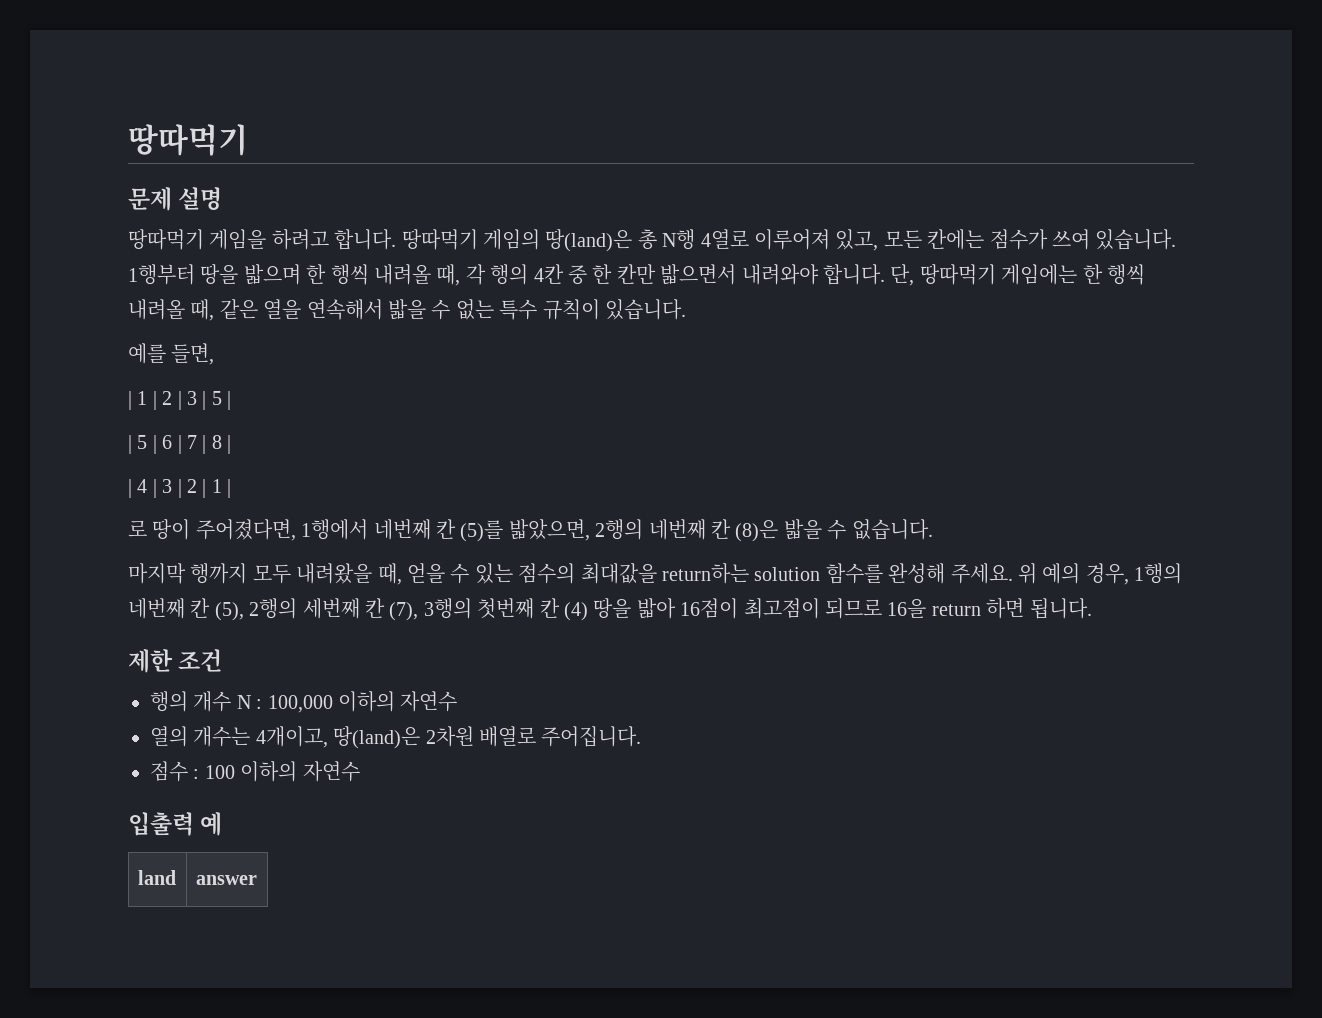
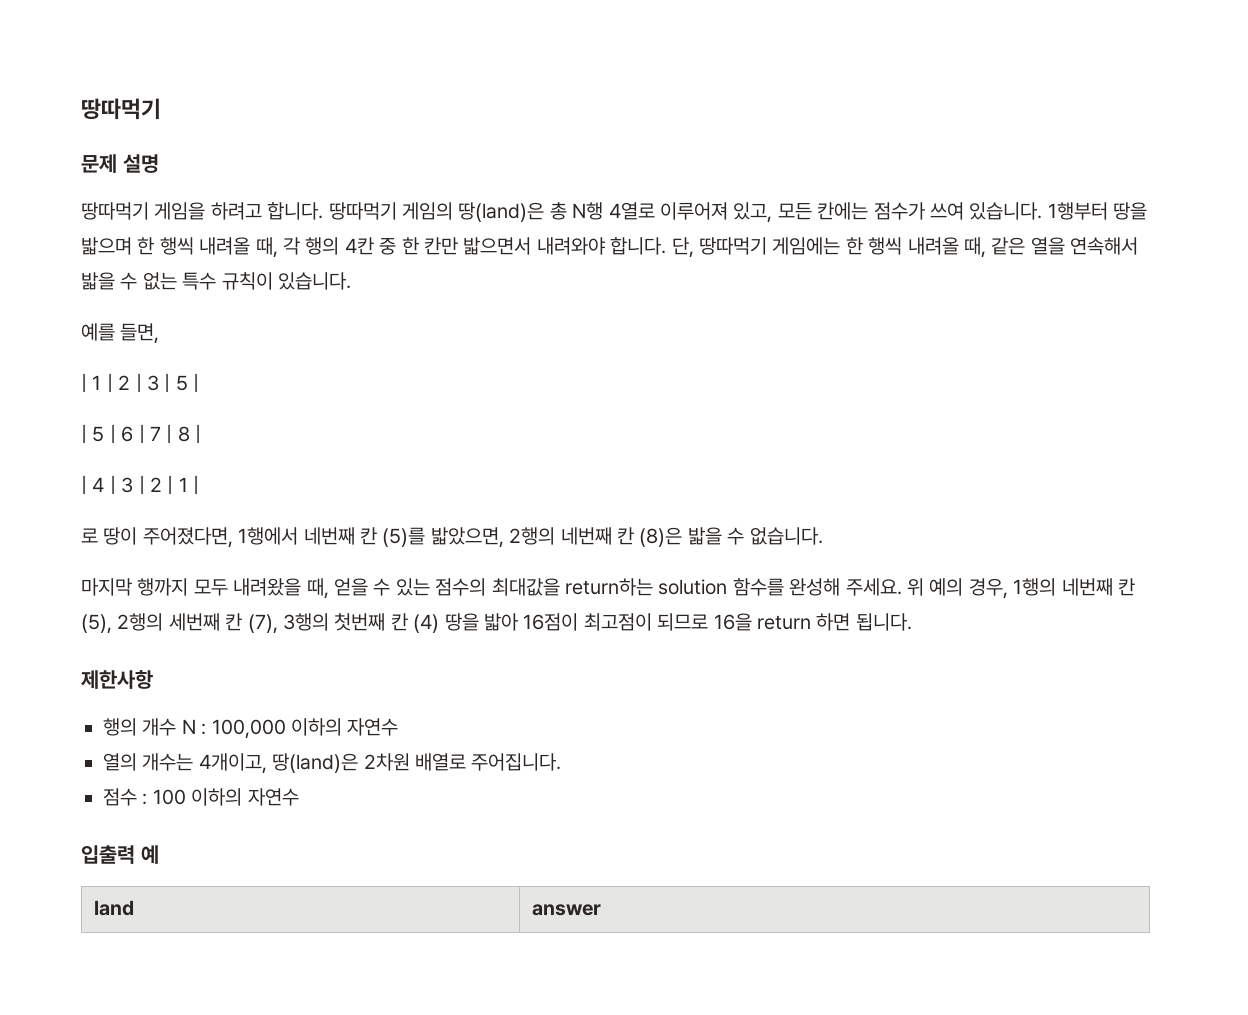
[128,649,223,673] 제한 조건 -> [81,670,153,689] 제한사항

